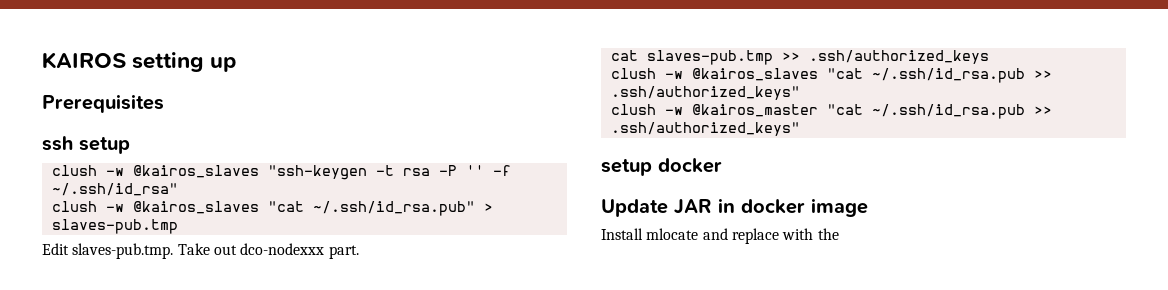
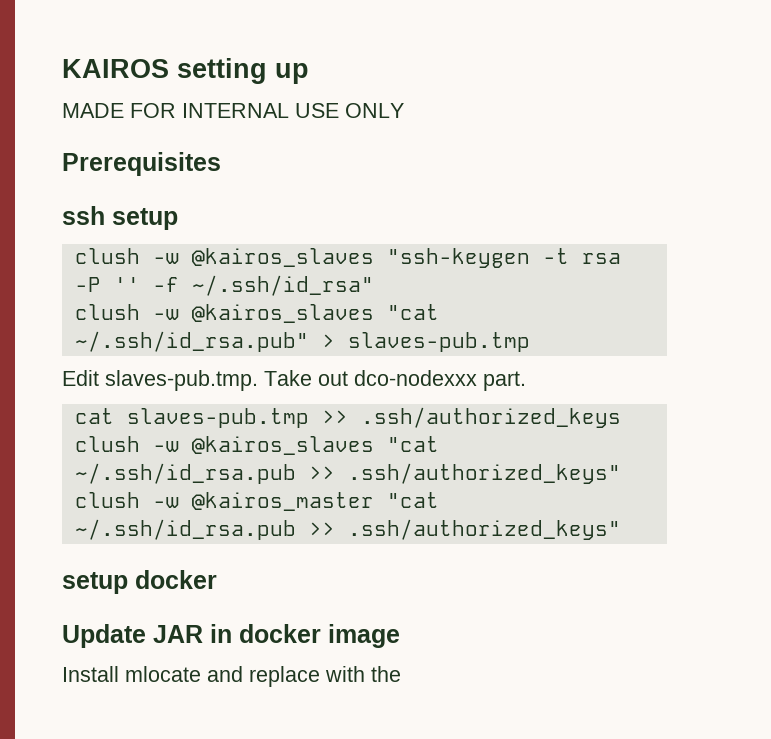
(238, 64) none -> [62,103,404,118] // MADE FOR INTERNAL USE ONLY

